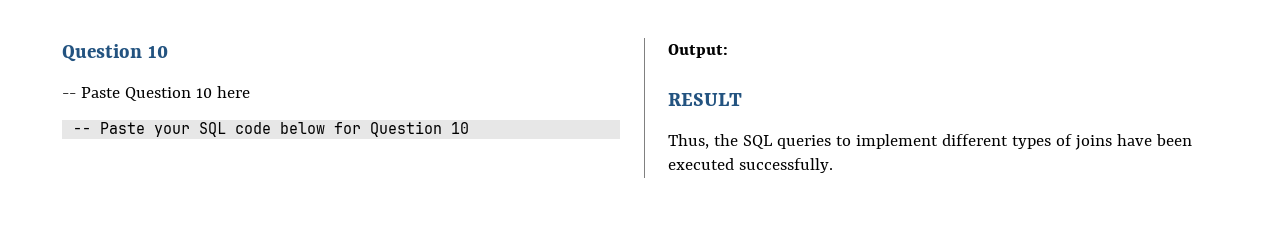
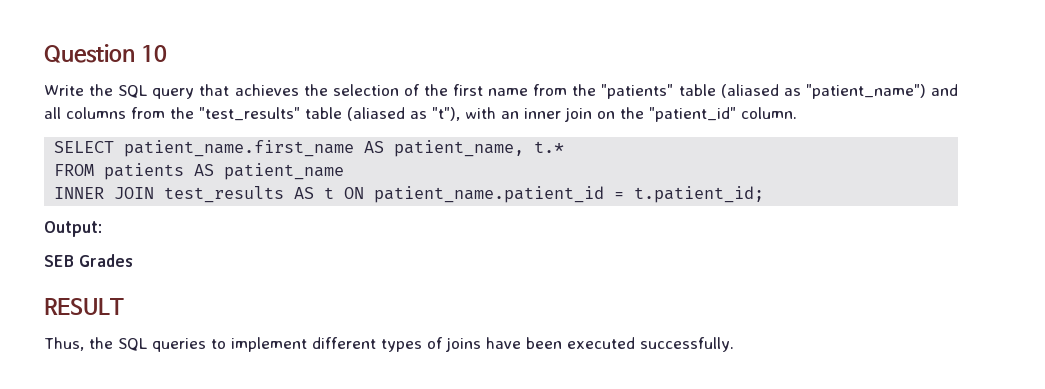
[62,44,168,62] [62,86,250,101] [73,121,470,137] Question 10 // -- Paste Question 10 here // -- Paste your SQL code below for Question 10 -> [44,44,167,63] [44,84,958,99] [44,107,797,122] [54,140,565,157] [54,163,345,180] [54,186,765,203] Question 10 // Write the SQL query that achieves the selection of the first name from the "patients" table (aliased as "patient_name") and all columns from the "test_results" table (aliased as "t"), with an inner join on the "patient_id" column. // SELECT patient_name.first_name AS patient_name, t.* // FROM patients AS patient_name // INNER JOIN test_results AS t ON patient_name.patient_id = t.patient_id;
(728, 51) none -> [44,254,133,267] // SEB Grades

